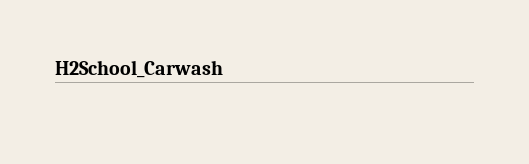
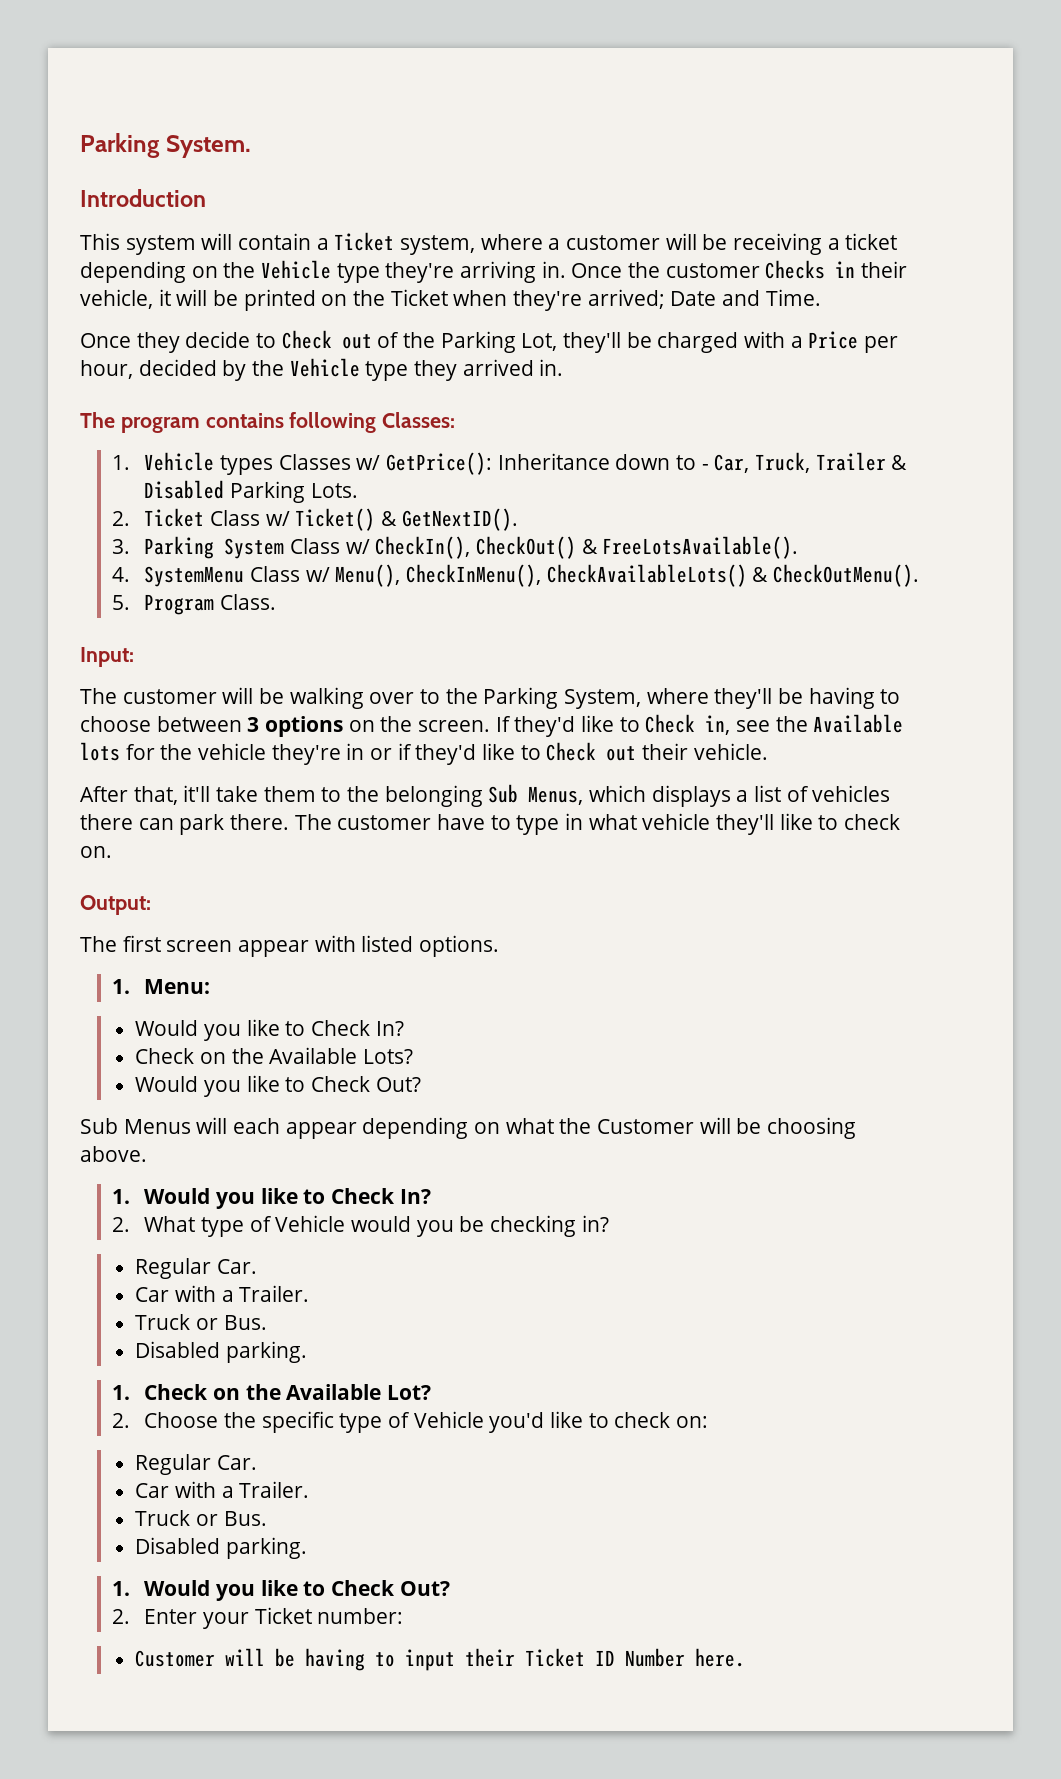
[55,60,223,78] H2School_Carwash -> [80,133,251,158] [80,189,206,207] [80,232,898,255] [80,260,908,283] [80,289,821,311] [80,330,899,353] [80,358,564,381] [80,412,456,433] [112,452,908,475] [144,480,358,503] [112,508,518,531] [112,536,799,559] [112,564,919,587] [112,594,276,615] [80,647,134,667] [80,687,901,709] [80,714,904,737] [80,742,768,765] [80,784,891,807] [80,813,901,835] [80,846,112,858] [80,895,151,915] [80,935,500,957] [112,979,211,994] [135,1019,404,1041] [135,1047,413,1064] [135,1075,421,1097] [80,1117,857,1139] [80,1146,147,1162] [112,1188,431,1209] [112,1215,609,1237] [135,1258,257,1279] [135,1285,310,1302] [135,1314,267,1330] [135,1341,307,1363] [112,1384,431,1400] [112,1411,708,1433] [135,1454,257,1475] [135,1481,310,1498] [135,1510,267,1526] [135,1537,307,1559] [112,1580,450,1601] [112,1607,404,1629] [135,1648,746,1671] Parking System. // Introduction // This system will contain a Ticket system, where a customer will be receiving a ticket depending on the Vehicle type they're arriving in. Once the customer Checks in their vehicle, it will be printed on the Ticket when they're arrived; Date and Time. // Once they decide to Check out of the Parking Lot, they'll be charged with a Price per hour, decided by the Vehicle type they arrived in. // The program contains following Classes: // 1. Vehicle types Classes w/ GetPrice(): Inheritance down to - Car, Truck, Trailer & Disabled Parking Lots. // 2. Ticket Class w/ Ticket() & GetNextID(). // 3. Parking System Class w/ CheckIn(), CheckOut() & FreeLotsAvailable(). // 4. SystemMenu Class w/ Menu(), CheckInMenu(), CheckAvailableLots() & CheckOutMenu(). // 5. Program Class. // Input: // The customer will be walking over to the Parking System, where they'll be having to choose between 3 options on the screen. If they'd like to Check in, see the Available lots for the vehicle they're in or if they'd like to Check out their vehicle. // After that, it'll take them to the belonging Sub Menus, which displays a list of vehicles there can park there. The customer have to type in what vehicle they'll like to check on. // Output: // The first screen appear with listed options. // 1. Menu: // Would you like to Check In? // Check on the Available Lots? // Would you like to Check Out? // Sub Menus will each appear depending on what the Customer will be choosing above. // 1. Would you like to Check In? // 2. What type of Vehicle would you be checking in? // Regular Car. // Car with a Trailer. // Truck or Bus. // Disabled parking. // 1. Check on the Available Lot? // 2. Choose the specific type of Vehicle you'd like to check on: // Regular Car. // Car with a Trailer. // Truck or Bus. // Disabled parking. // 1. Would you like to Check Out? // 2. Enter your Ticket number: // Customer will be having to input their Ticket ID Number here.

